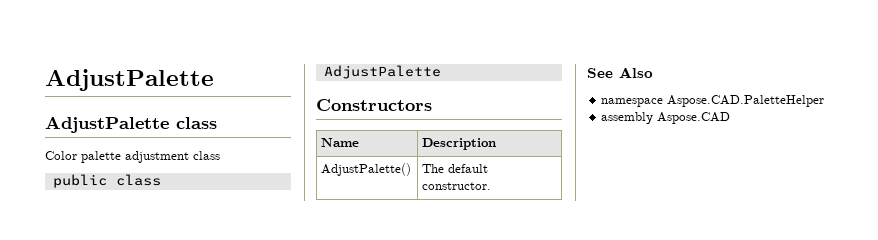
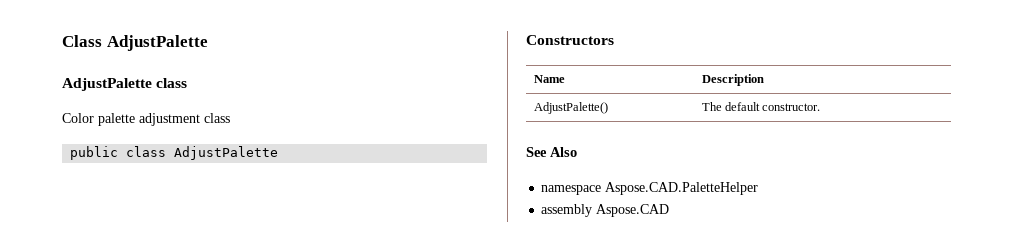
(45, 80) none -> [62,35,102,47] Class

